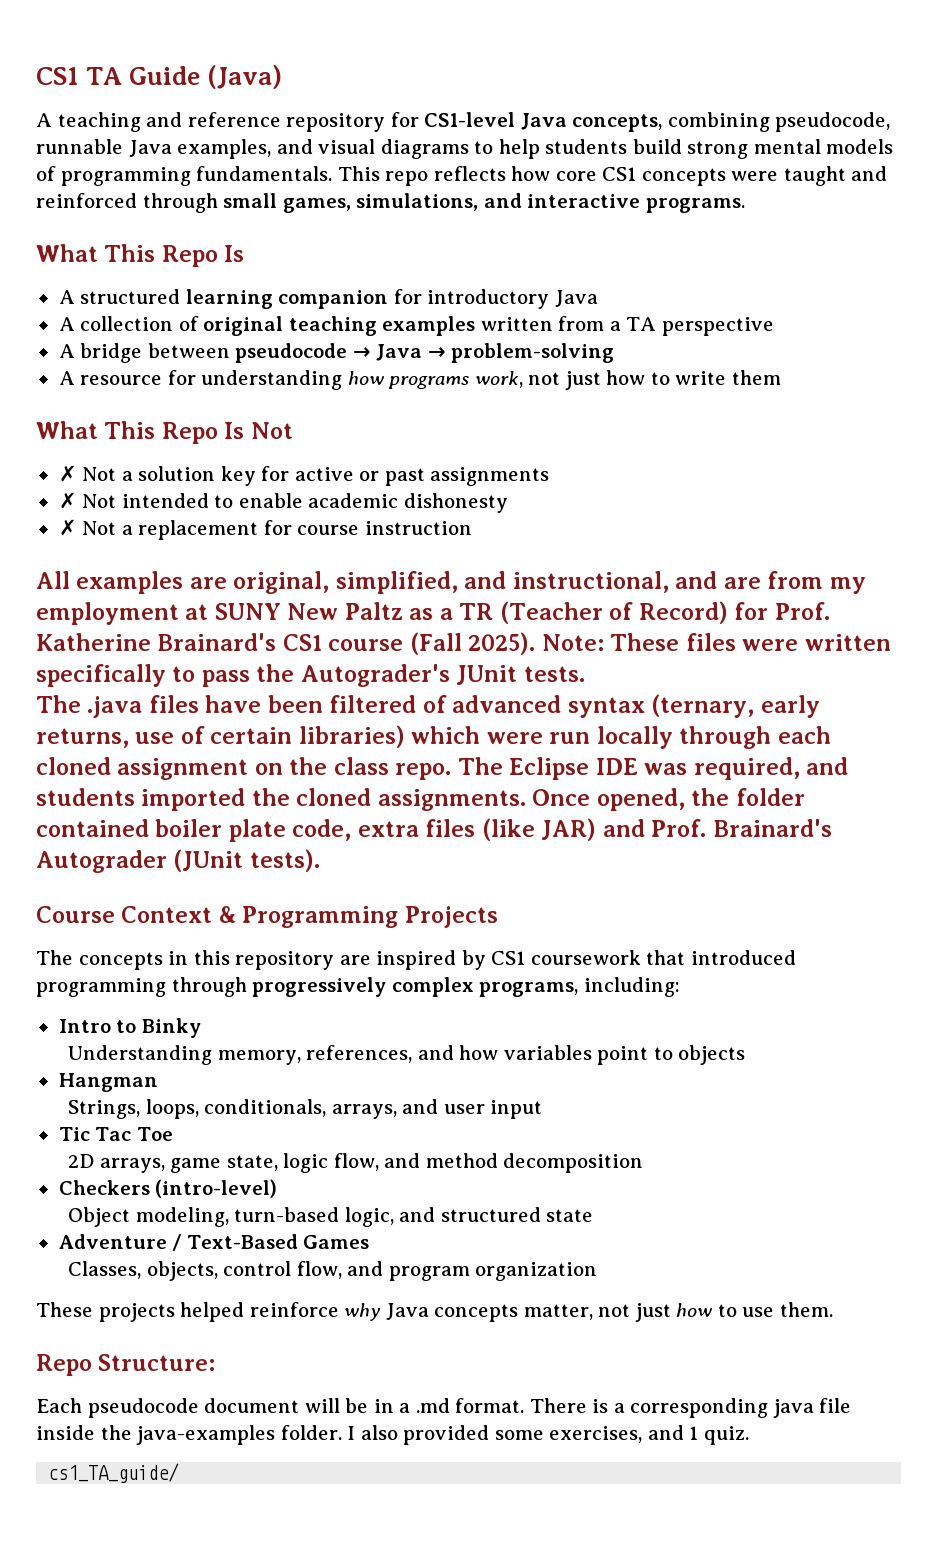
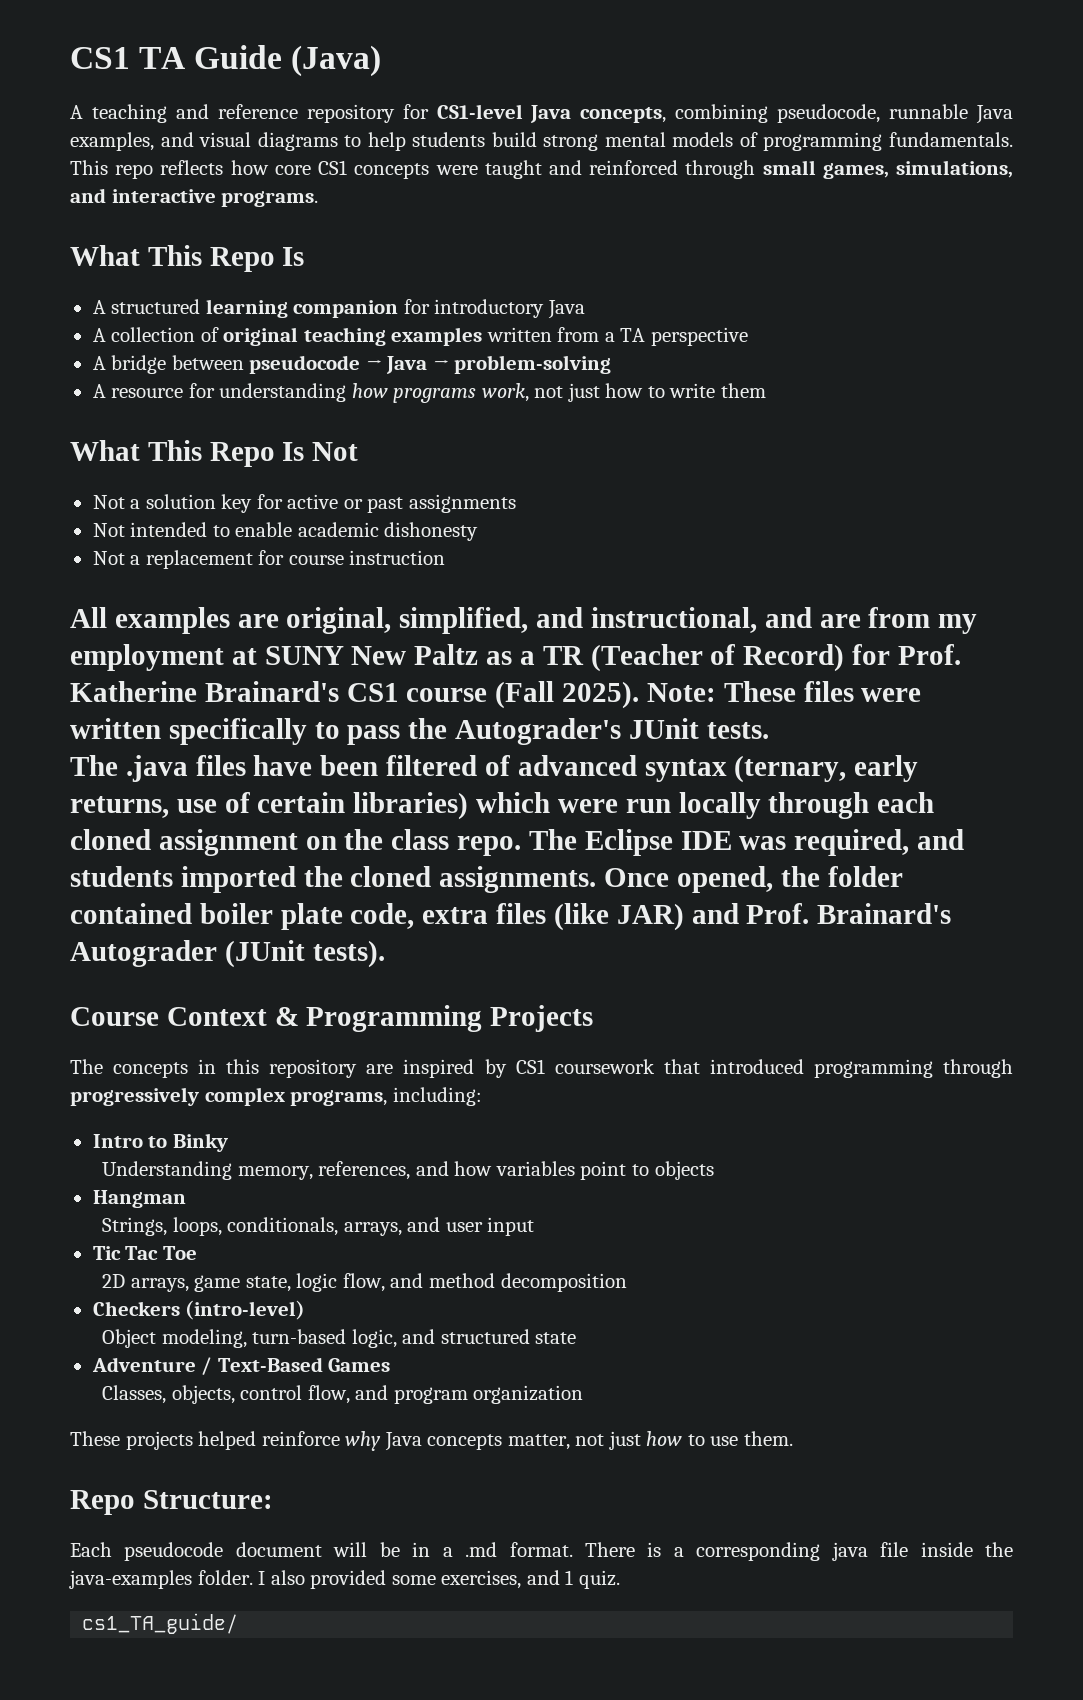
[58,465,77,482] ✗ -> (359, 451) none
[58,492,77,509] ✗ -> (516, 503) none
[58,519,77,536] ✗ -> (479, 531) none

